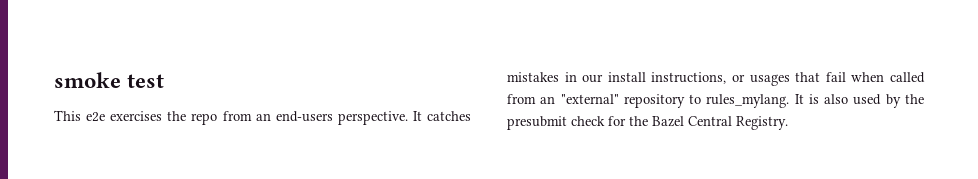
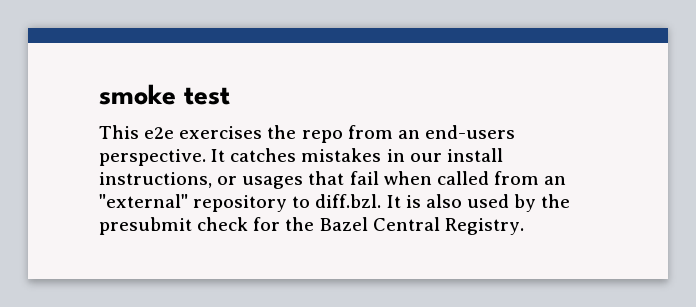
[706,94,790,108] rules_mylang. -> [315,194,382,208] diff.bzl.

